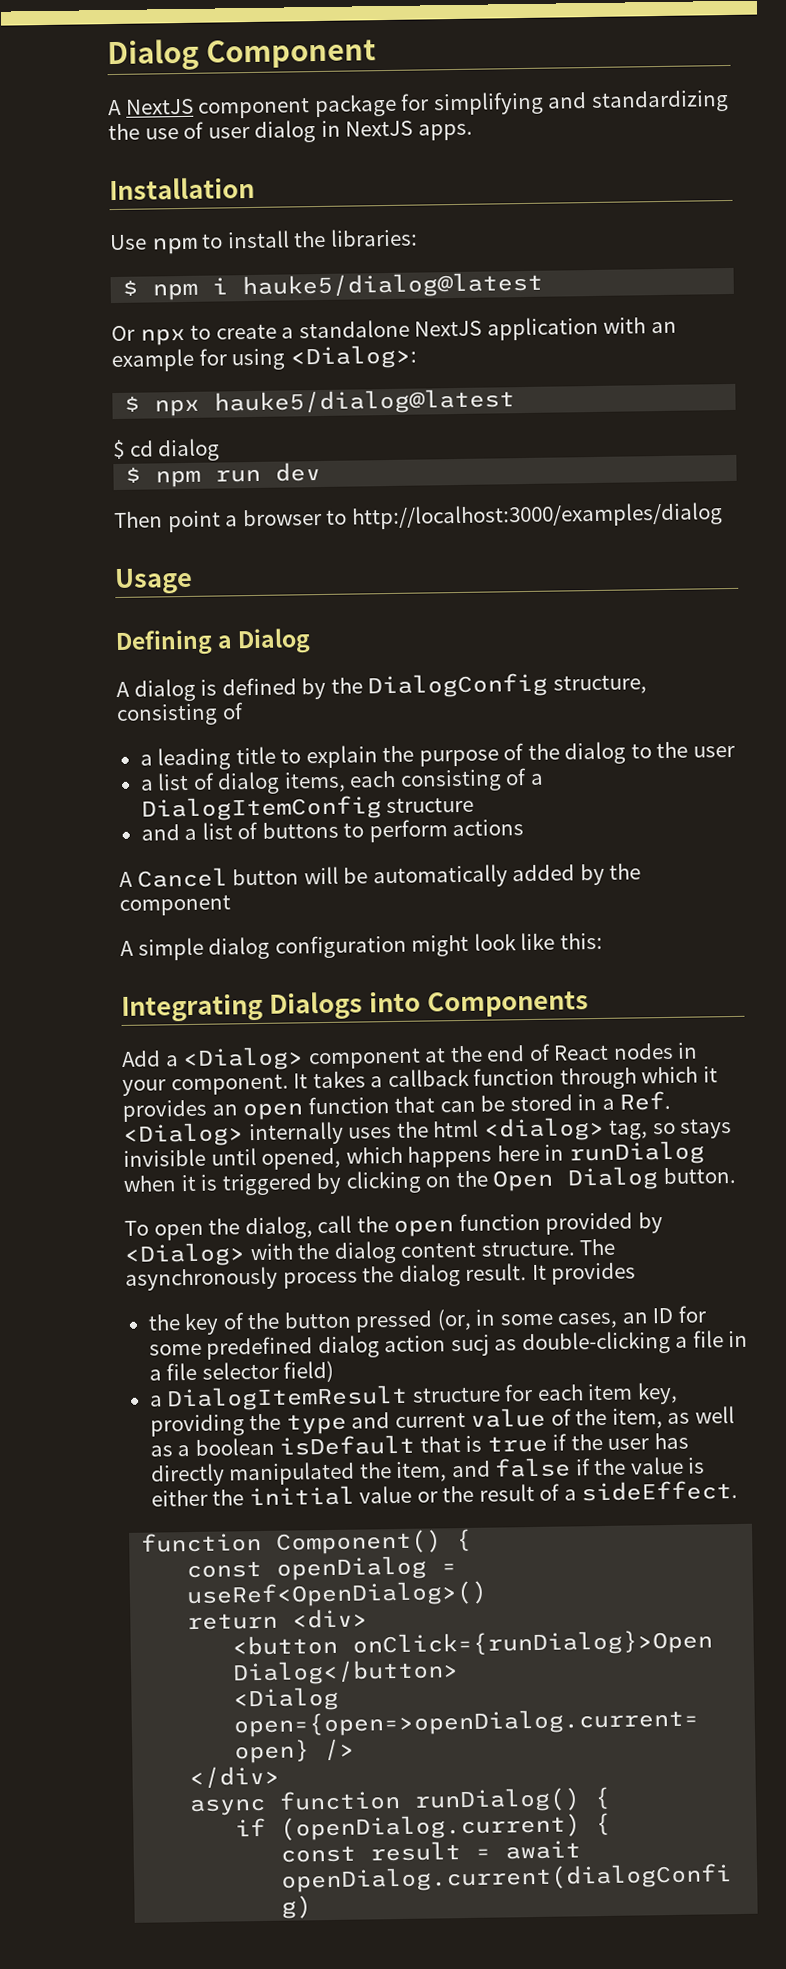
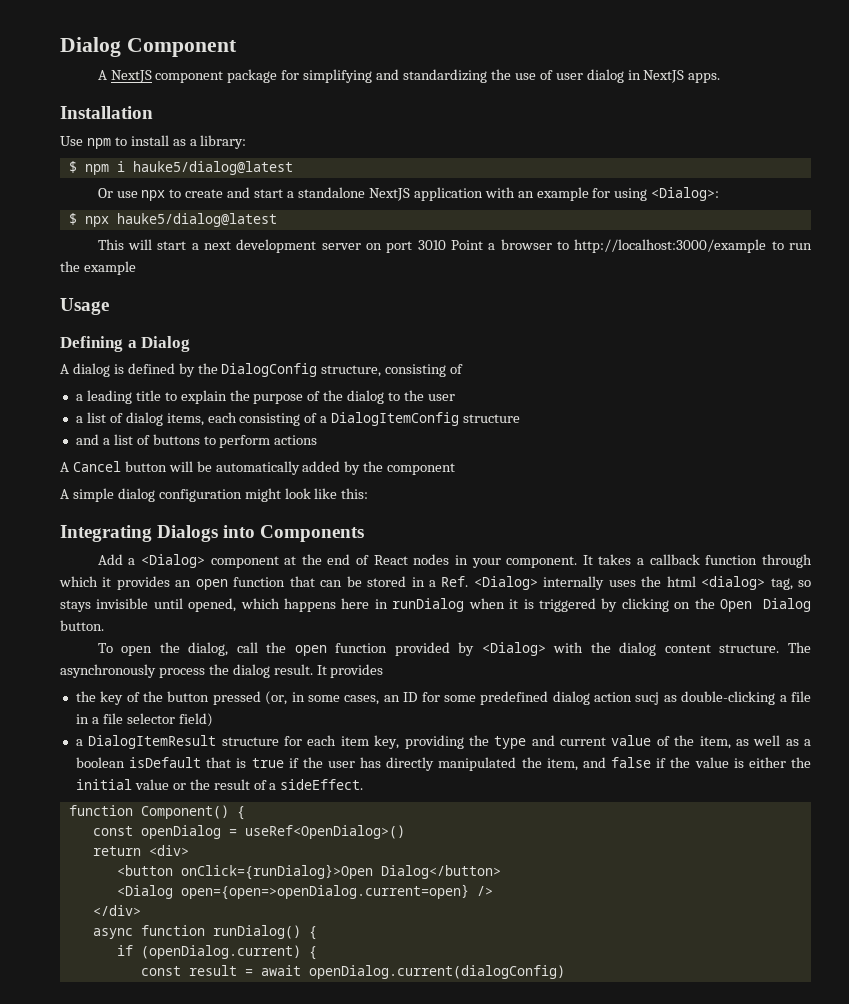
[293,228,418,248] the libraries: -> [172,135,247,149] as a library:
(135, 333) none -> [116,191,138,198] use
(277, 331) none -> [227,187,284,198] and start
[112,438,221,462] [125,461,322,488] [114,502,723,533] $ cd dialog // $ npm run dev // Then point a browser to http://localhost:3000/examples/dialog -> [97,239,813,253] [60,261,136,275] This will start a next development server on port 3010 Point a browser to http://localhost:3000/example to run the example

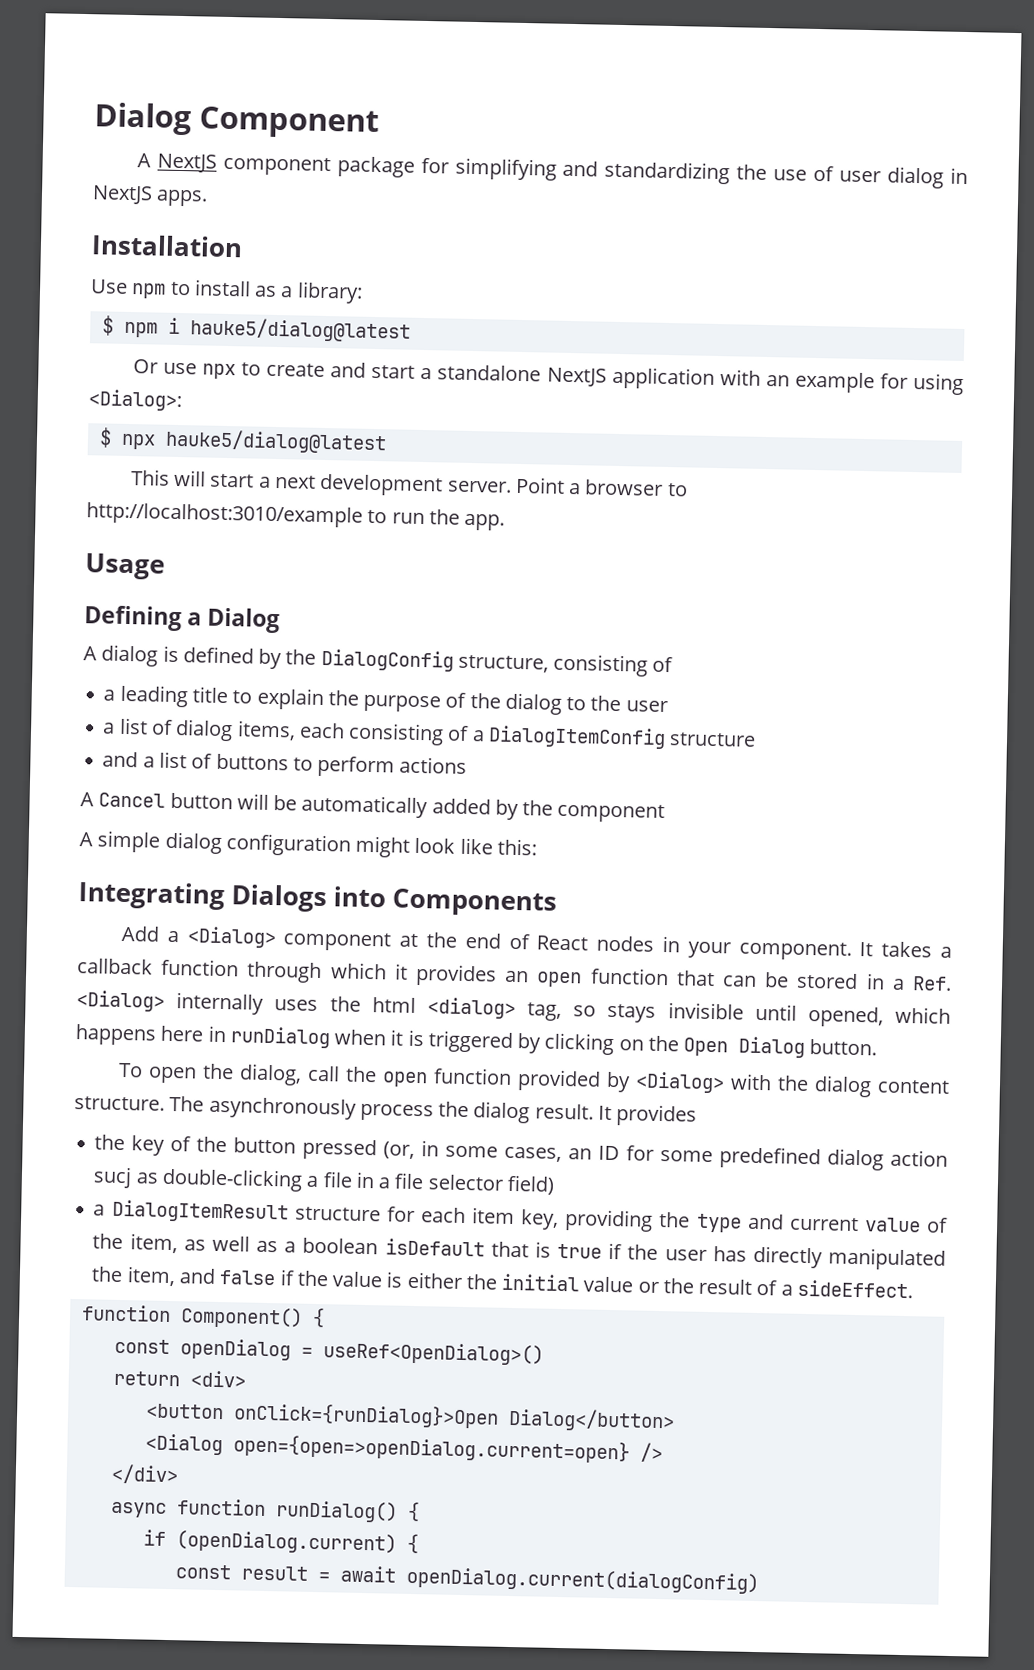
[321,240,446,253] server on port 3010 -> [446,480,512,493] server.
[574,239,767,253] http://localhost:3000/example -> [86,502,363,528] http://localhost:3010/example
[83,261,136,275] example -> [464,513,506,531] app.

